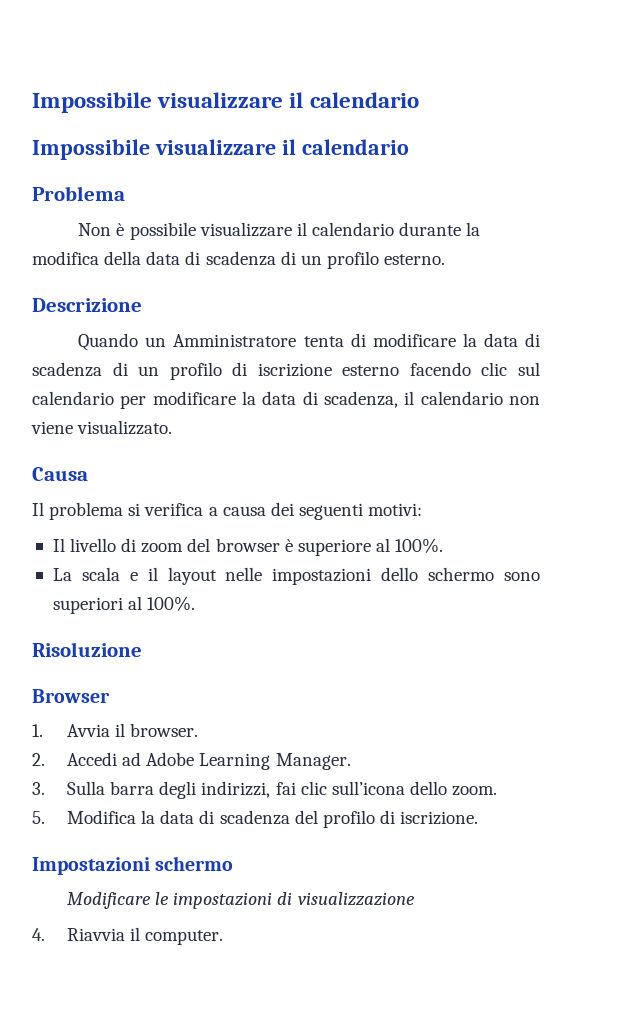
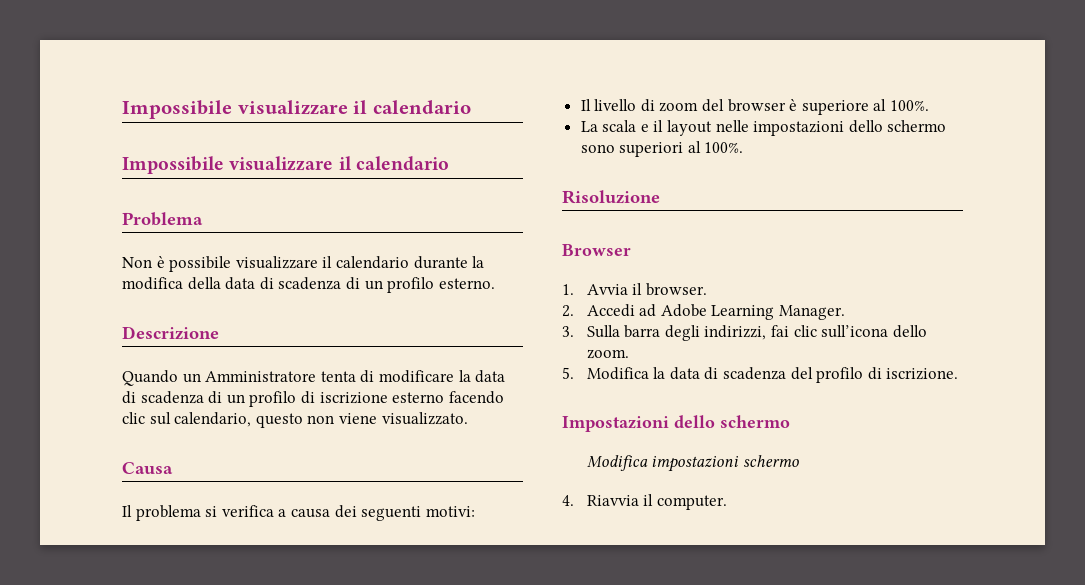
[32,391,503,409] calendario per modificare la data di scadenza, il calendario -> [174,412,303,428] calendario, questo
[155,856,234,871] [67,892,415,909] schermo // Modificare le impostazioni di visualizzazione -> [674,415,790,428] [586,455,799,472] dello schermo // Modifica impostazioni schermo

